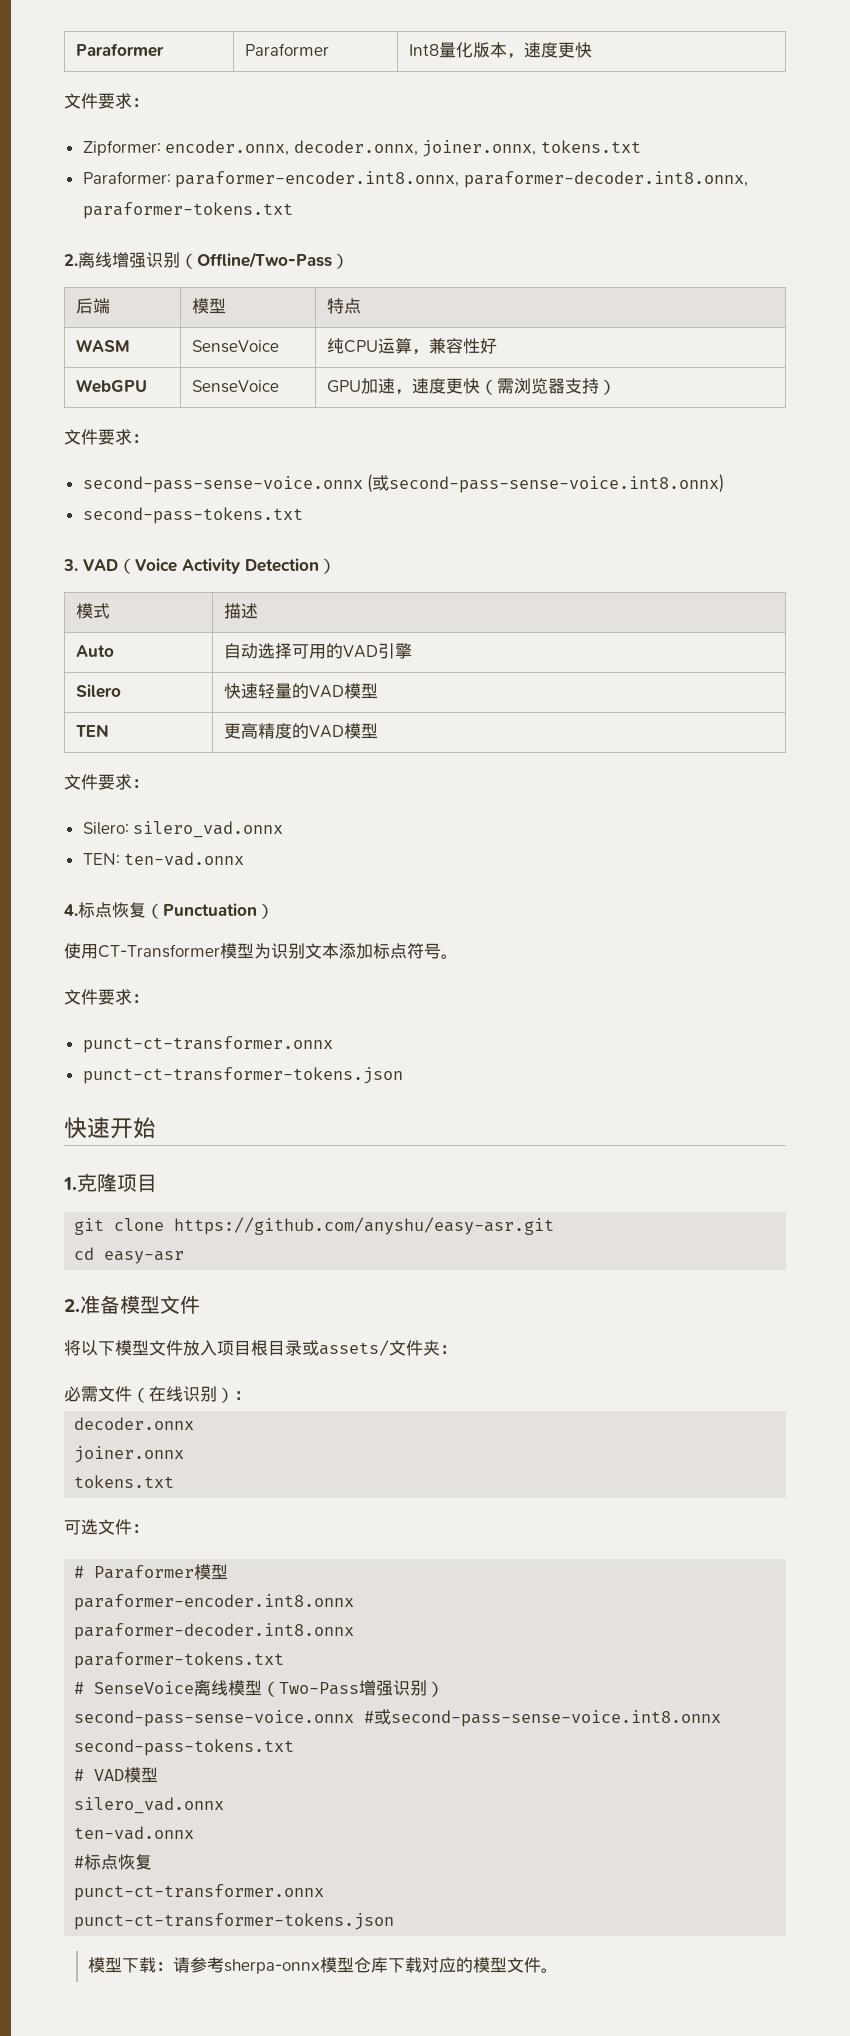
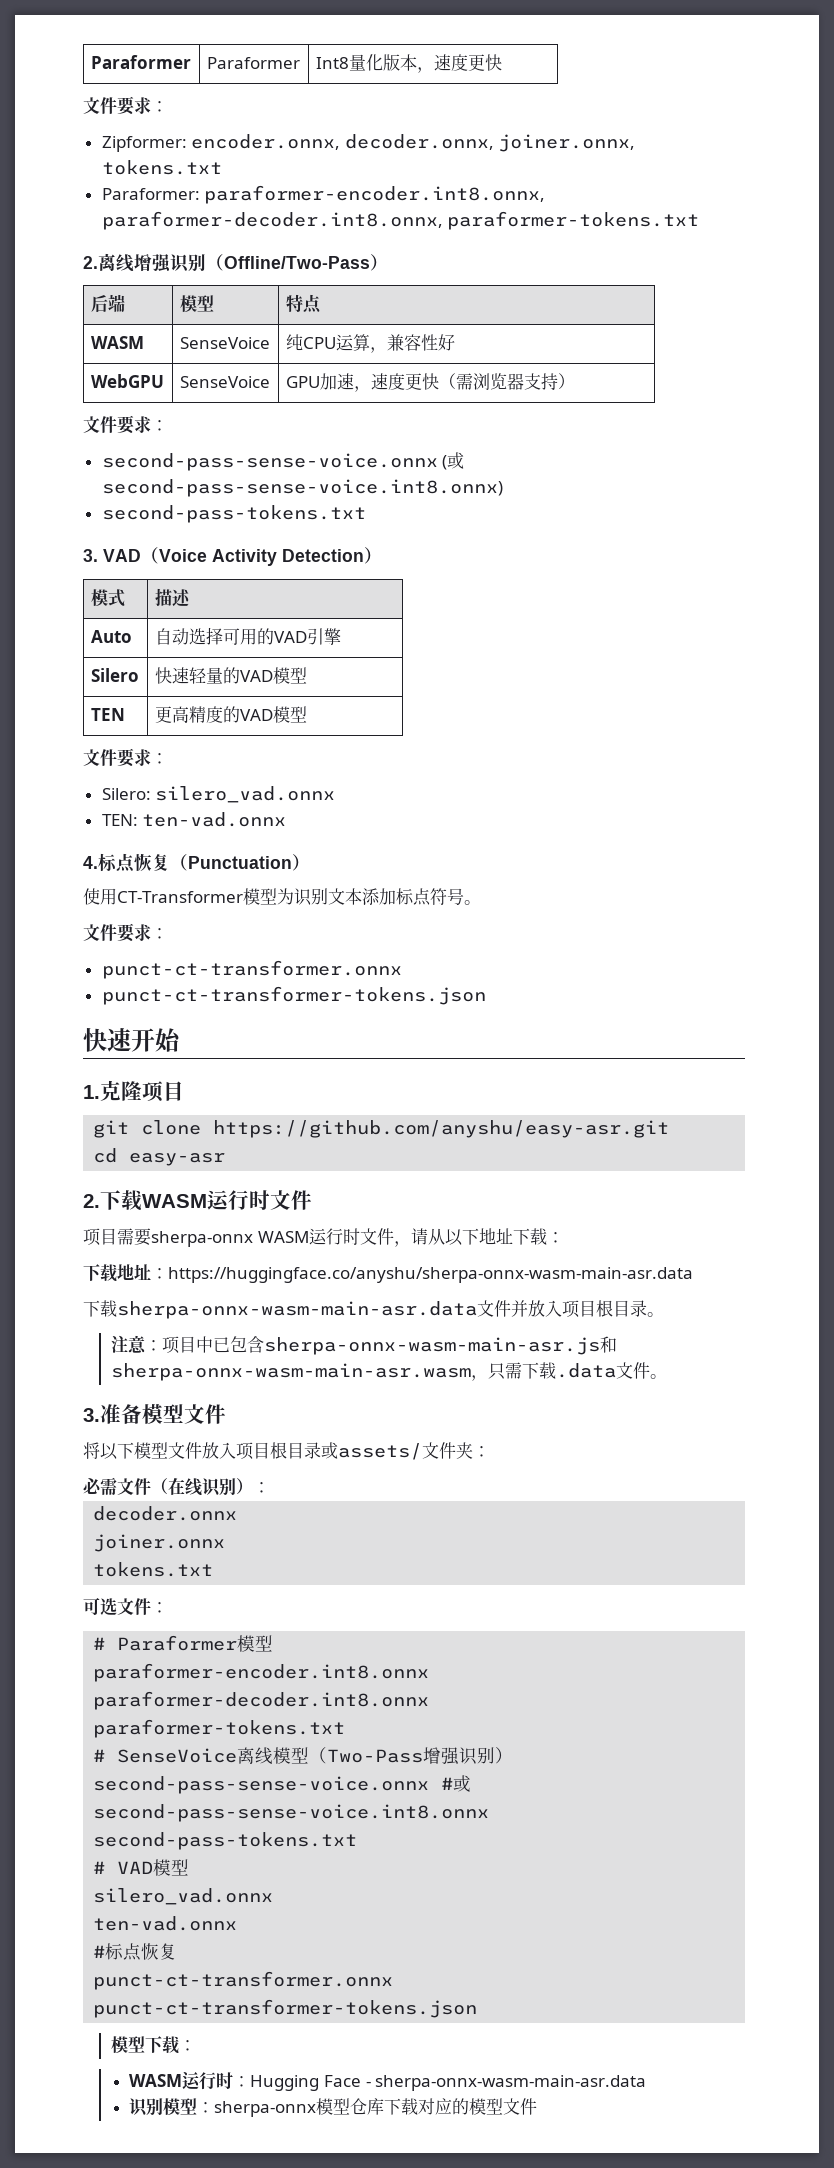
(80, 1305) none -> [100,1190,312,1211] [83,1228,564,1247] [83,1264,693,1283] [83,1300,664,1319] [110,1335,617,1355] [110,1362,667,1381] [83,1408,100,1422] 下载WASM运行时文件 // 项目需要sherpa-onnx WASM运行时文件，请从以下地址下载： // 下载地址：https://huggingface.co/anyshu/sherpa-onnx-wasm-main-asr.data // 下载sherpa-onnx-wasm-main-asr.data文件并放入项目根目录。 // 注意：项目中已包含sherpa-onnx-wasm-main-asr.js和sherpa-onnx-wasm-main-asr.wasm，只需下载.data文件。 // 3.
[172,1957,224,1973] 请参考 -> [129,2071,647,2091] [129,2098,215,2117] // WASM运行时：Hugging Face - sherpa-onnx-wasm-main-asr.data // 识别模型：
[540,1968,558,1973] 。 -> (538, 2106) none

